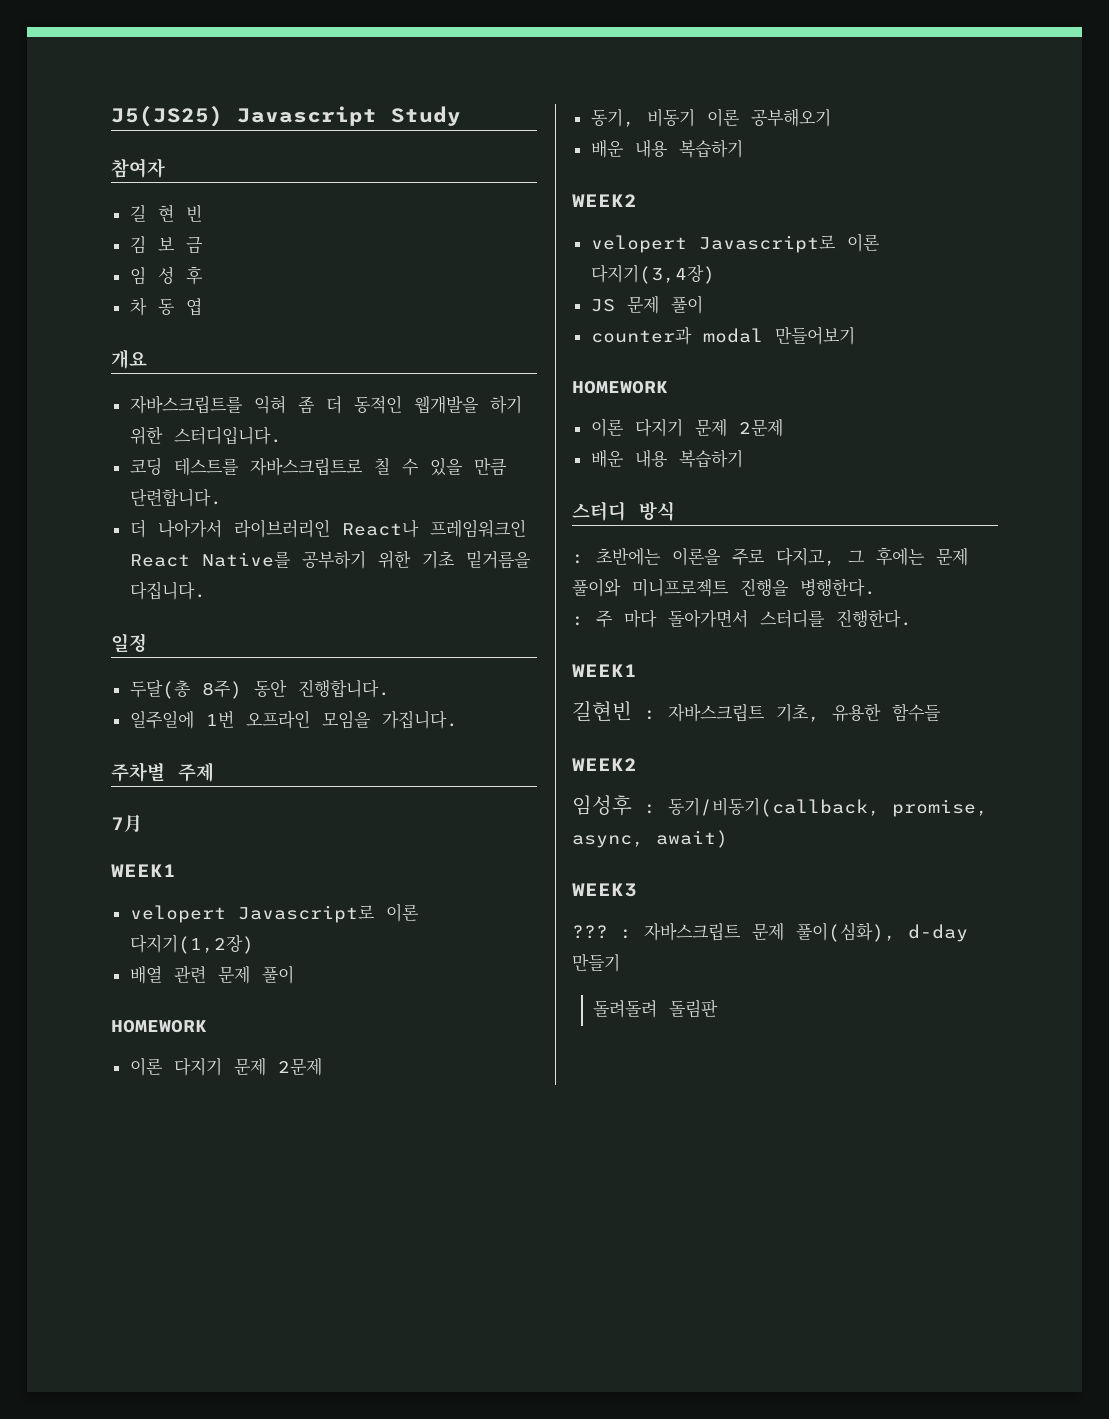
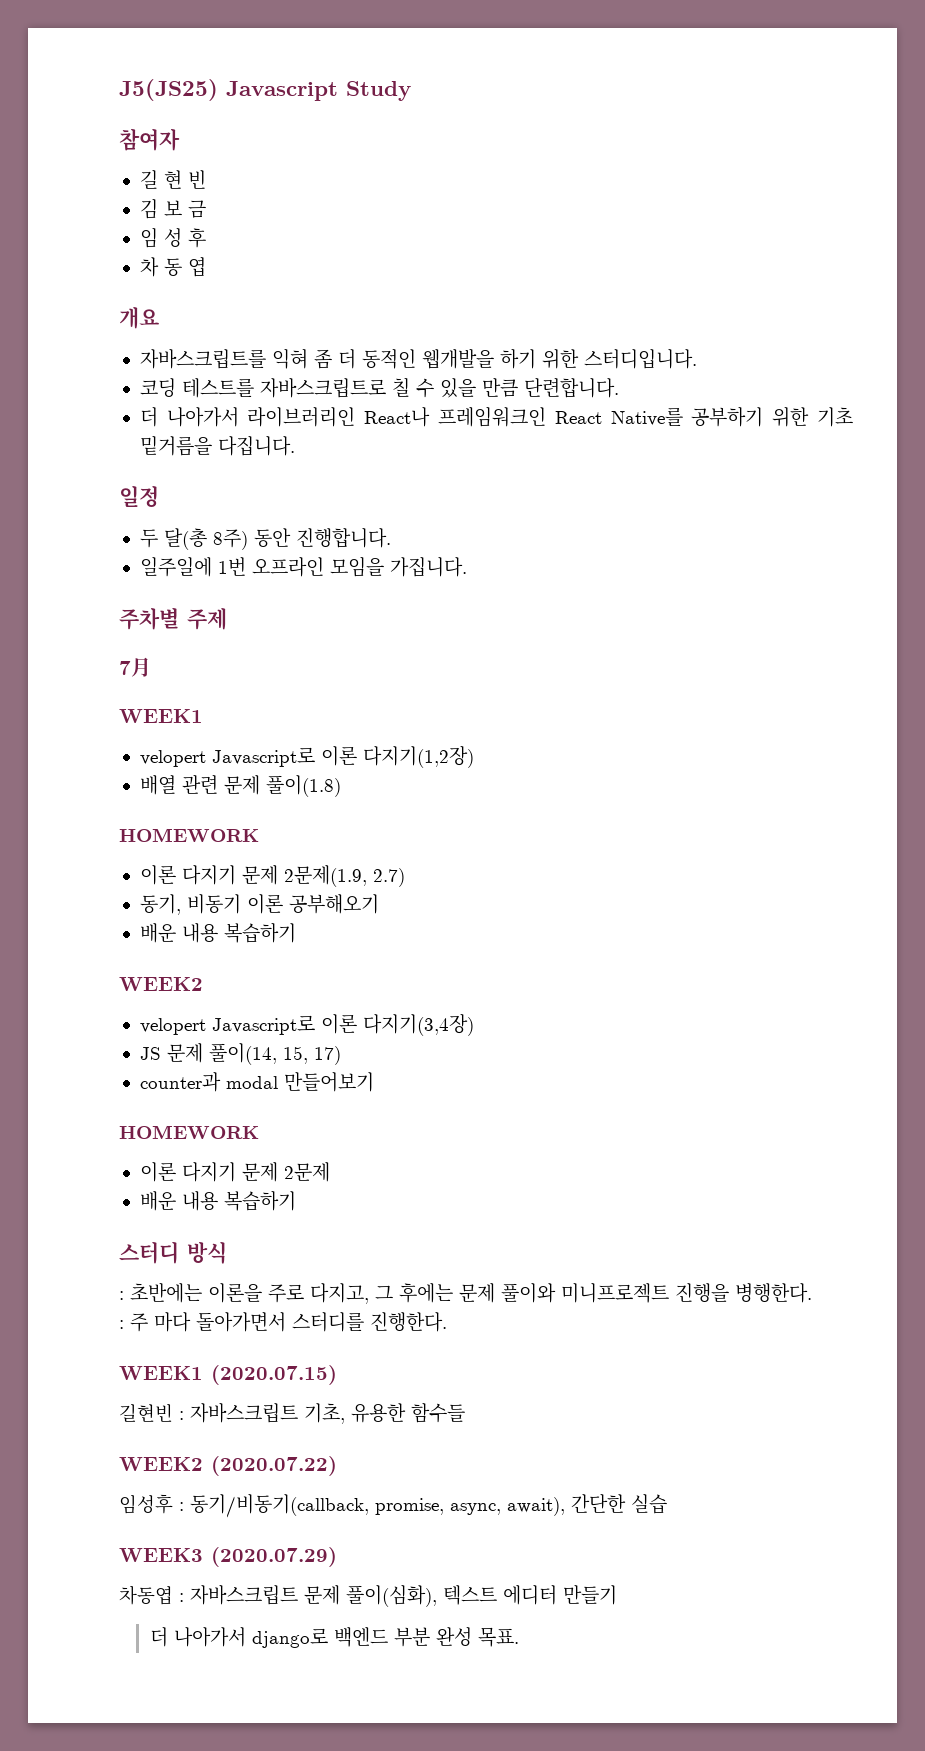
[129,680,191,699] 두달(총 -> [139,528,207,550] 두 달(총
[261,965,294,984] [111,1020,207,1033] [129,1057,322,1076] 풀이 // HOMEWORK // 이론 다지기 문제 2문제 -> [265,775,341,797] [119,828,259,842] [139,865,405,887] 풀이(1.8) // HOMEWORK // 이론 다지기 문제 2문제(1.9, 2.7)
[670,295,703,314] 풀이 -> [208,1043,341,1065] 풀이(14, 15, 17)
(637, 670) none -> [211,1365,337,1385] (2020.07.15)
(637, 764) none -> [211,1456,337,1476] (2020.07.22)
[656,830,728,848] await) -> [507,1494,667,1516] await), 간단한 실습
[572,925,608,939] // ??? -> [211,1547,337,1567] [119,1585,173,1605] (2020.07.29) // 차동엽
[908,924,968,942] d-day -> [443,1585,557,1605] 텍스트 에디터
[592,999,718,1018] 돌려돌려 돌림판 -> [149,1627,519,1648] 더 나아가서 django로 백엔드 부분 완성 목표.

